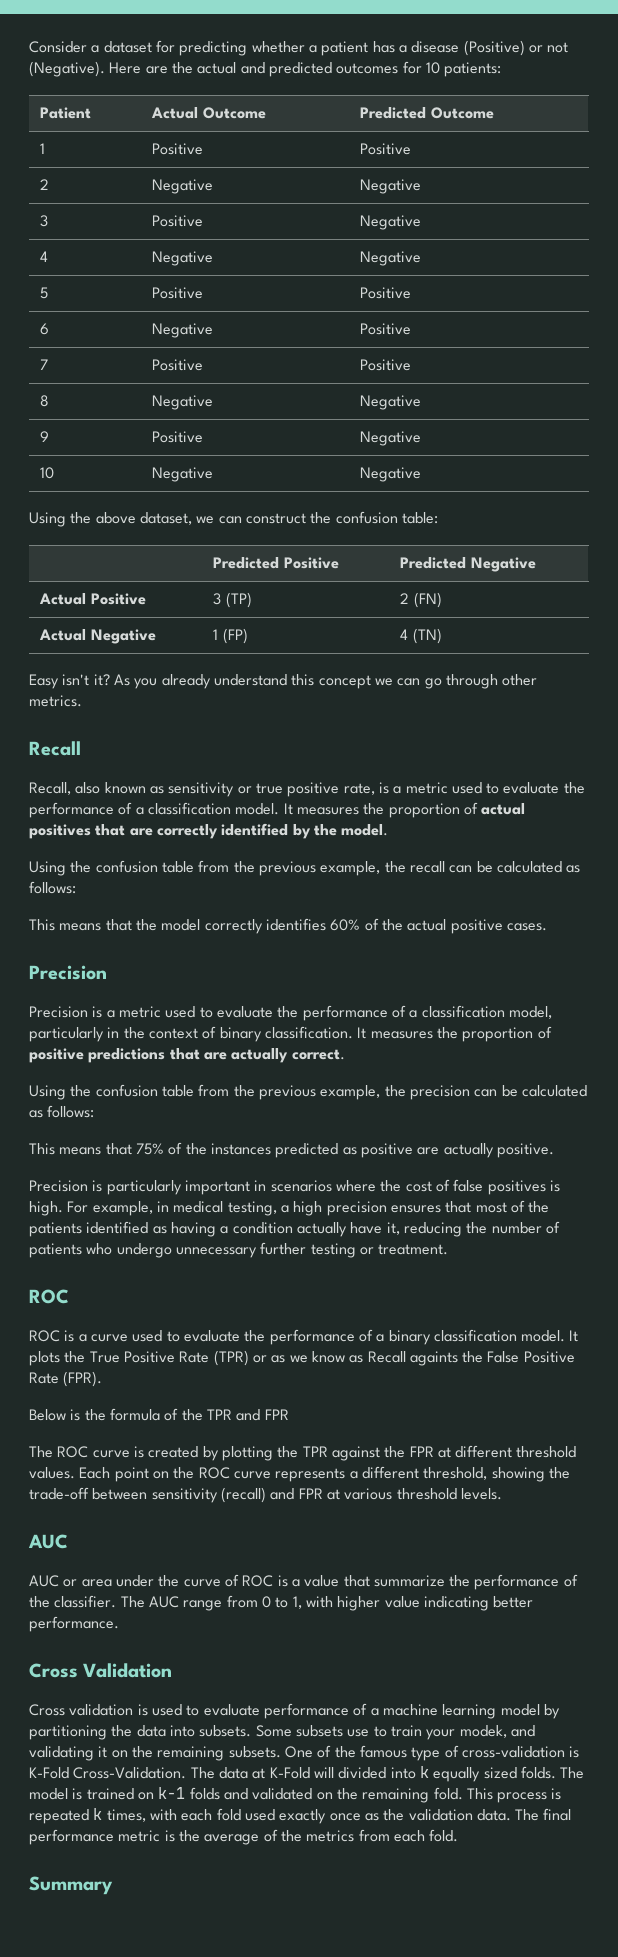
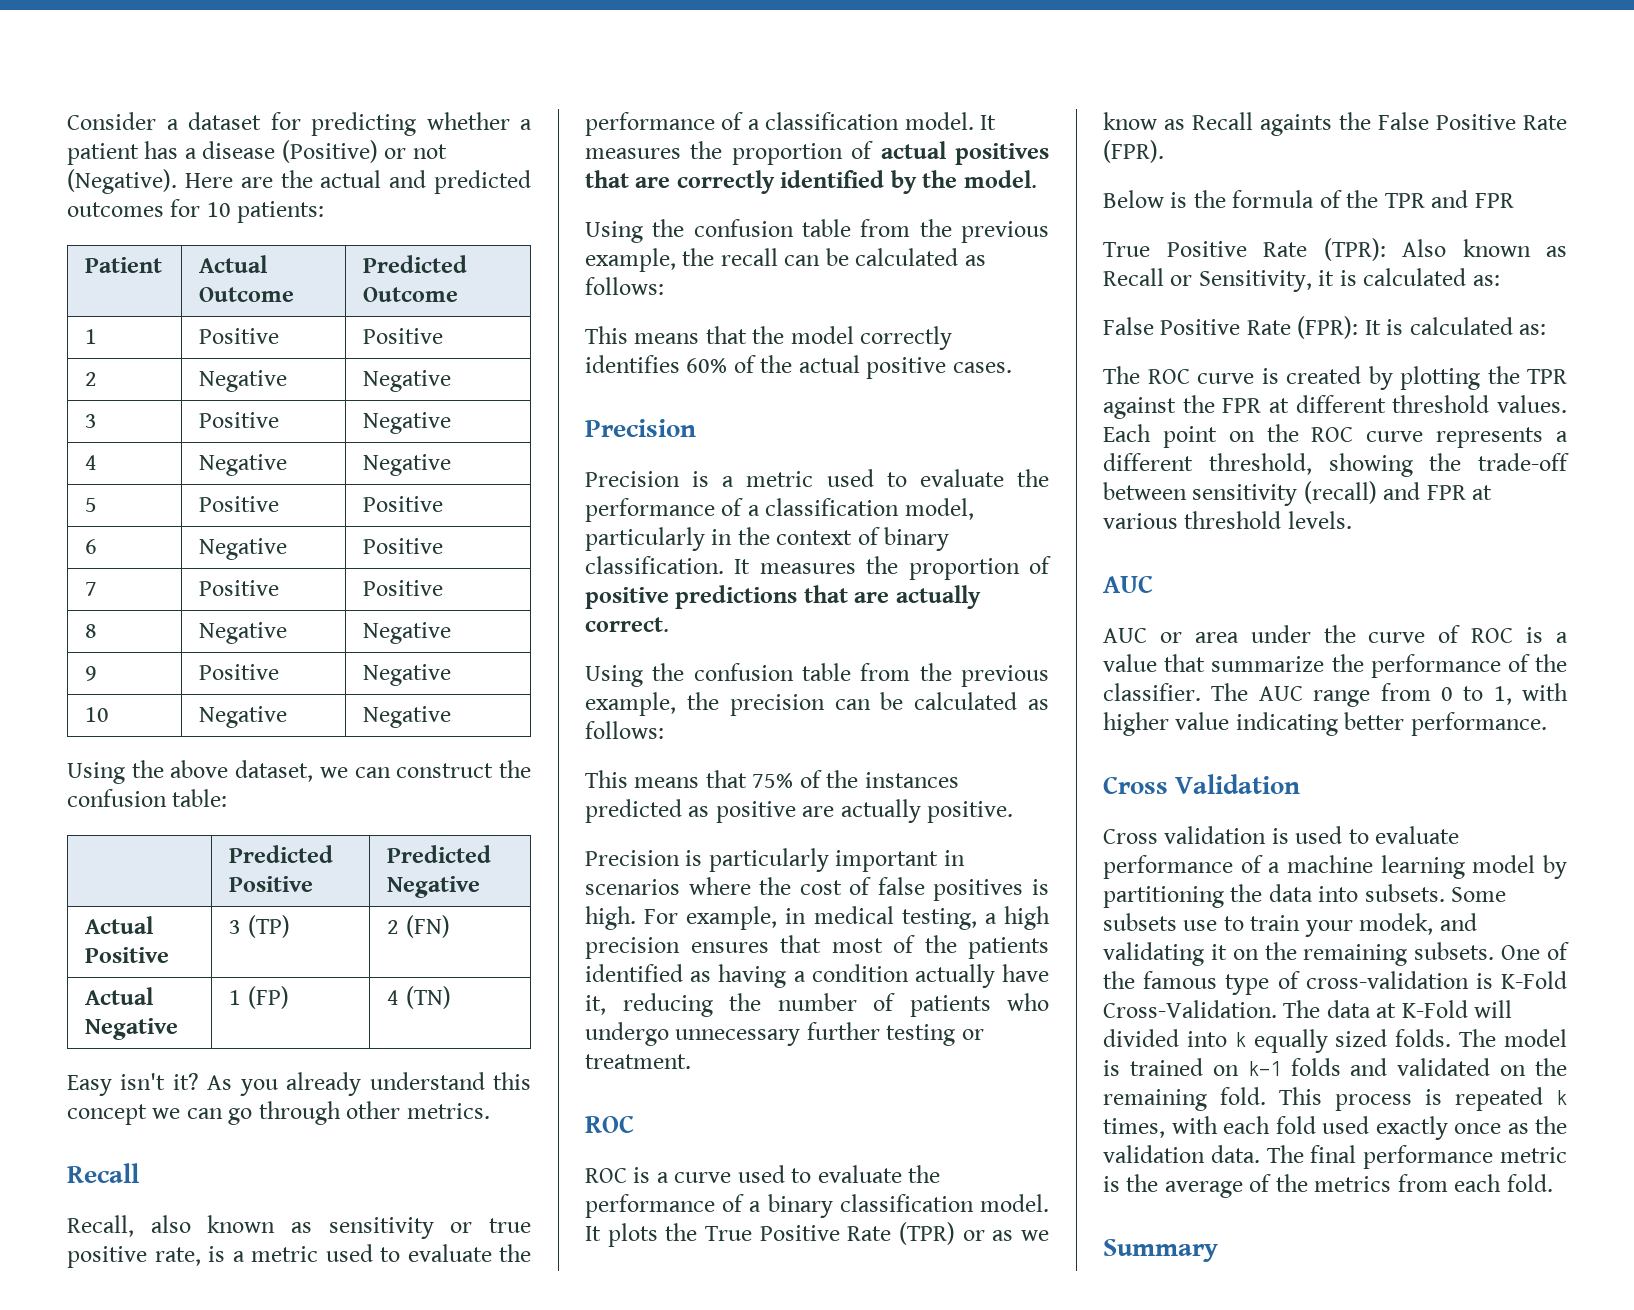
(289, 1414) none -> [1103,238,1567,261] [1103,268,1500,292] [1103,316,1547,339] // True Positive Rate (TPR): Also known as Recall or Sensitivity, it is calculated as: // False Positive Rate (FPR): It is calculated as:

